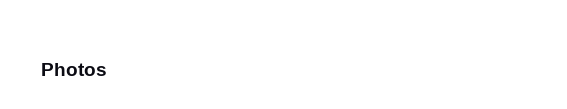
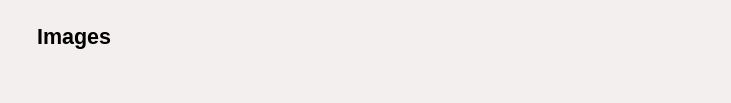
[41,63,107,76] Photos -> [37,29,111,49] Images

